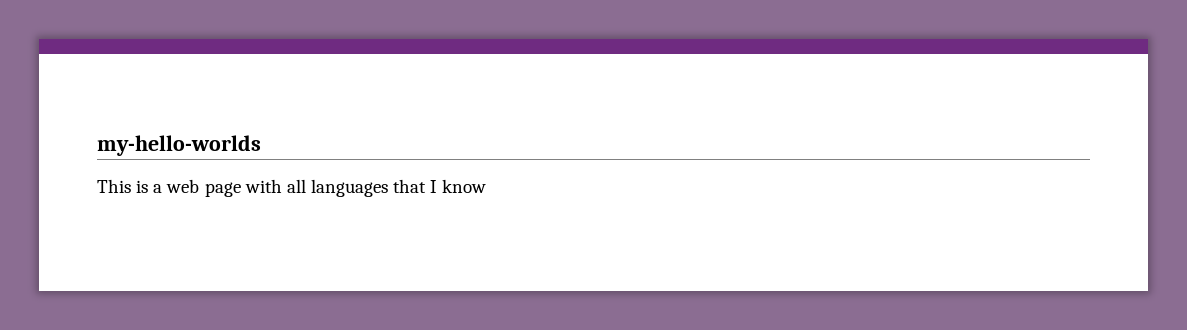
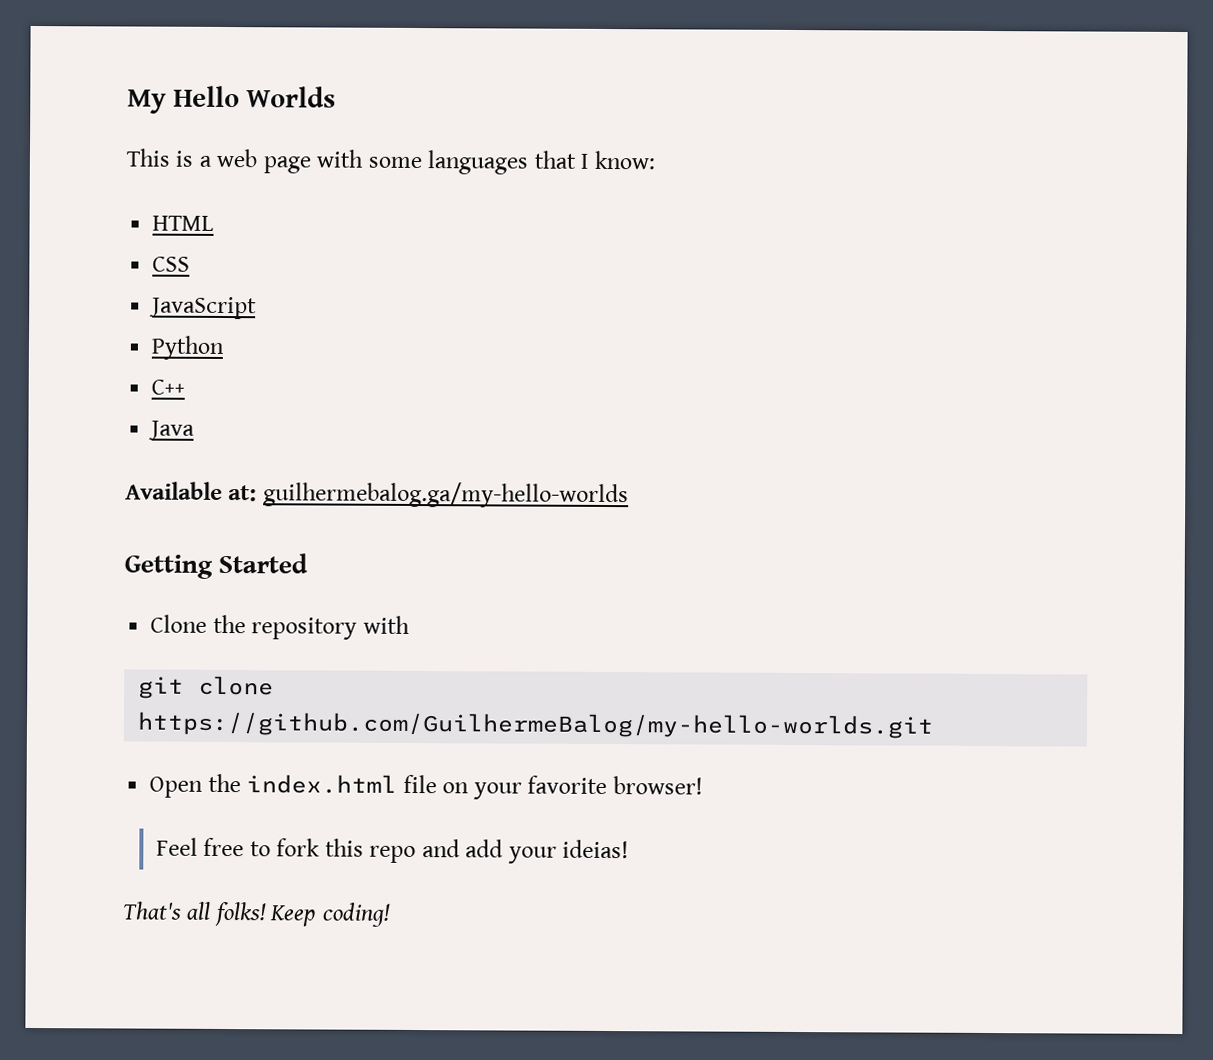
[97,135,261,156] my-hello-worlds -> [127,85,337,114] My Hello Worlds
[286,179,306,193] all -> [367,156,422,169] some
[442,179,487,193] know -> [593,150,655,170] [152,215,215,231] [152,256,191,272] [149,296,258,320] [151,335,226,360] [151,379,186,395] [148,420,196,440] [125,481,629,509] [124,552,309,579] [150,614,410,640] [138,675,275,699] [137,711,935,739] [149,773,703,800] [155,837,630,864] [122,901,391,927] know: // HTML // CSS // JavaScript // Python // C++ // Java // Available at: guilhermebalog.ga/my-hello-worlds // Getting Started // Clone the repository with // git clone https://github.com/GuilhermeBalog/my-hello-worlds.git // Open the index.html file on your favorite browser! // Feel free to fork this repo and add your ideias! // That's all folks! Keep coding!

